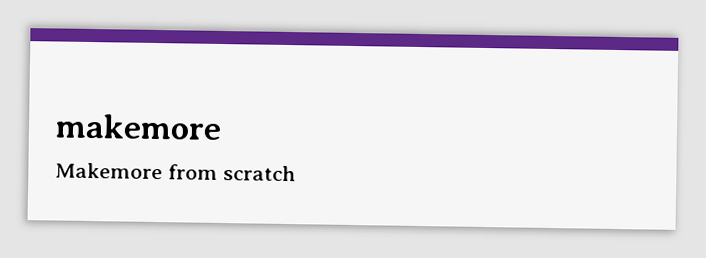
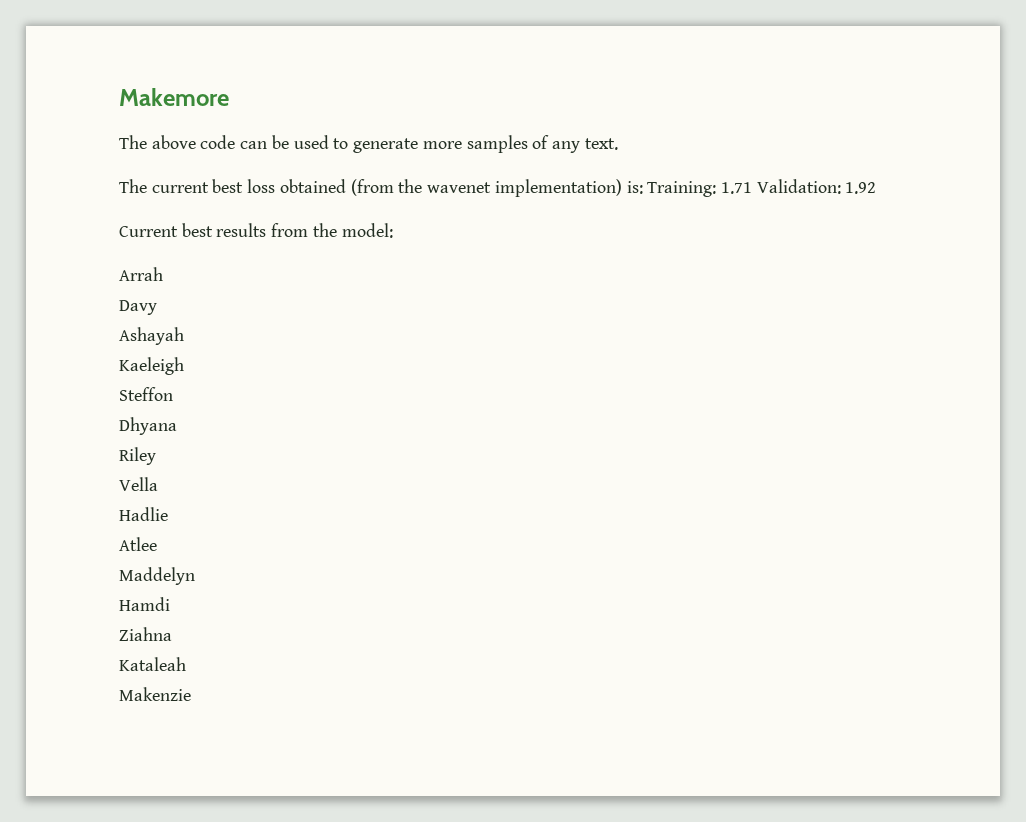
[55,113,222,140] [55,162,296,182] makemore // Makemore from scratch -> [119,88,229,106] [119,135,618,153] [119,179,877,197] [119,223,393,238] [119,267,163,281] [119,300,157,315] [119,327,184,345] [119,357,184,375] [119,387,173,401] [119,417,177,435] [119,447,156,465] [119,477,158,491] [119,507,168,521] [119,537,157,551] [119,567,195,585] [119,597,170,611] [119,627,172,641] [119,657,186,671] [119,687,191,701] Makemore // The above code can be used to generate more samples of any text. // The current best loss obtained (from the wavenet implementation) is: Training: 1.71 Validation: 1.92 // Current best results from the model: // Arrah // Davy // Ashayah // Kaeleigh // Steffon // Dhyana // Riley // Vella // Hadlie // Atlee // Maddelyn // Hamdi // Ziahna // Kataleah // Makenzie

